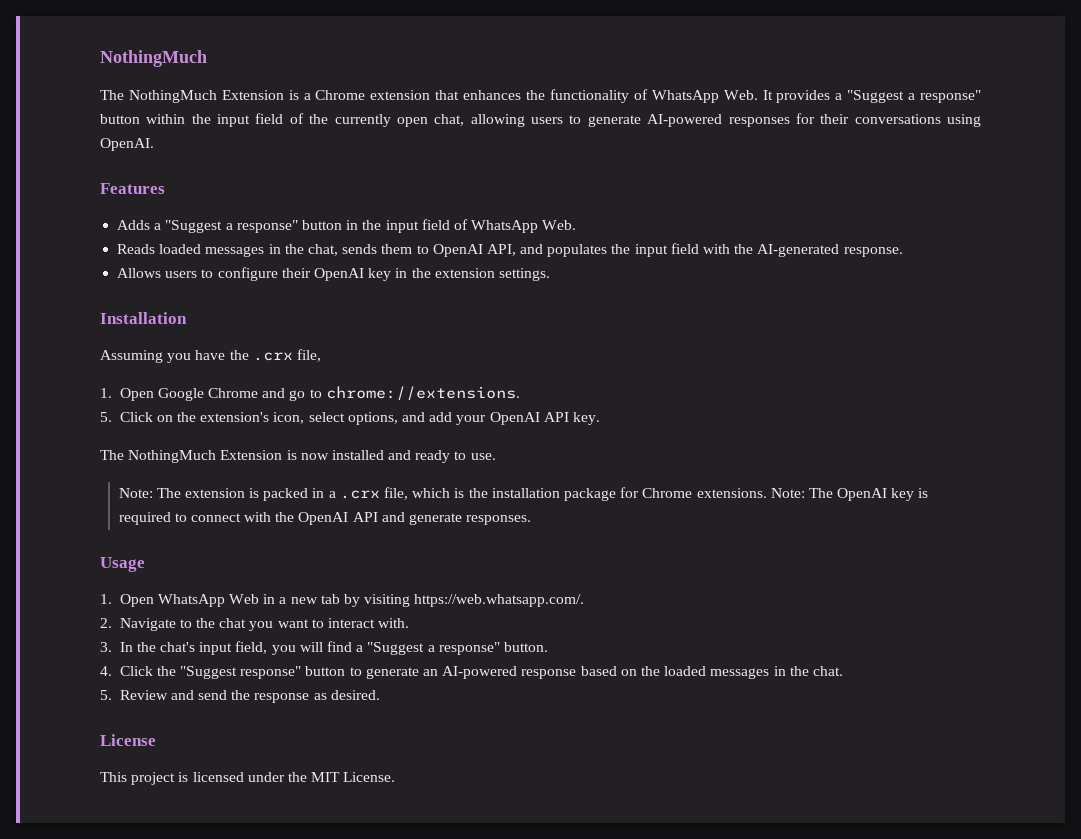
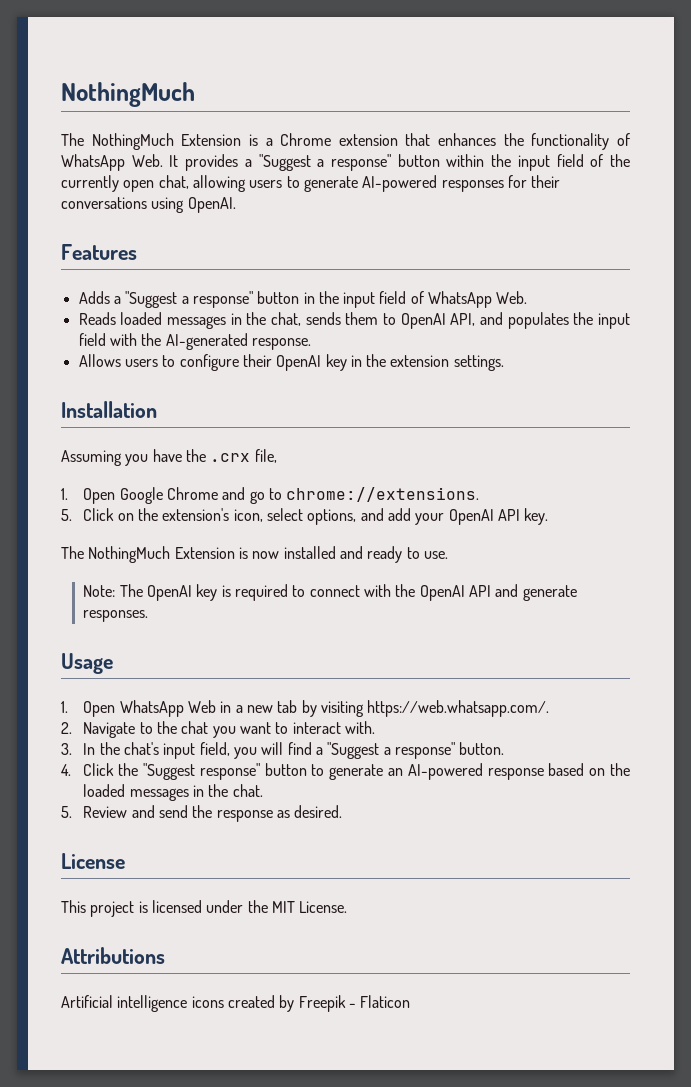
[184,487,833,501] extension is packed in a .crx file, which is the installation package for Chrome extensions. Note: The -> (143, 590) none
(396, 777) none -> [61,947,165,964] [61,995,411,1012] // Attributions // Artificial intelligence icons created by Freepik - Flaticon

